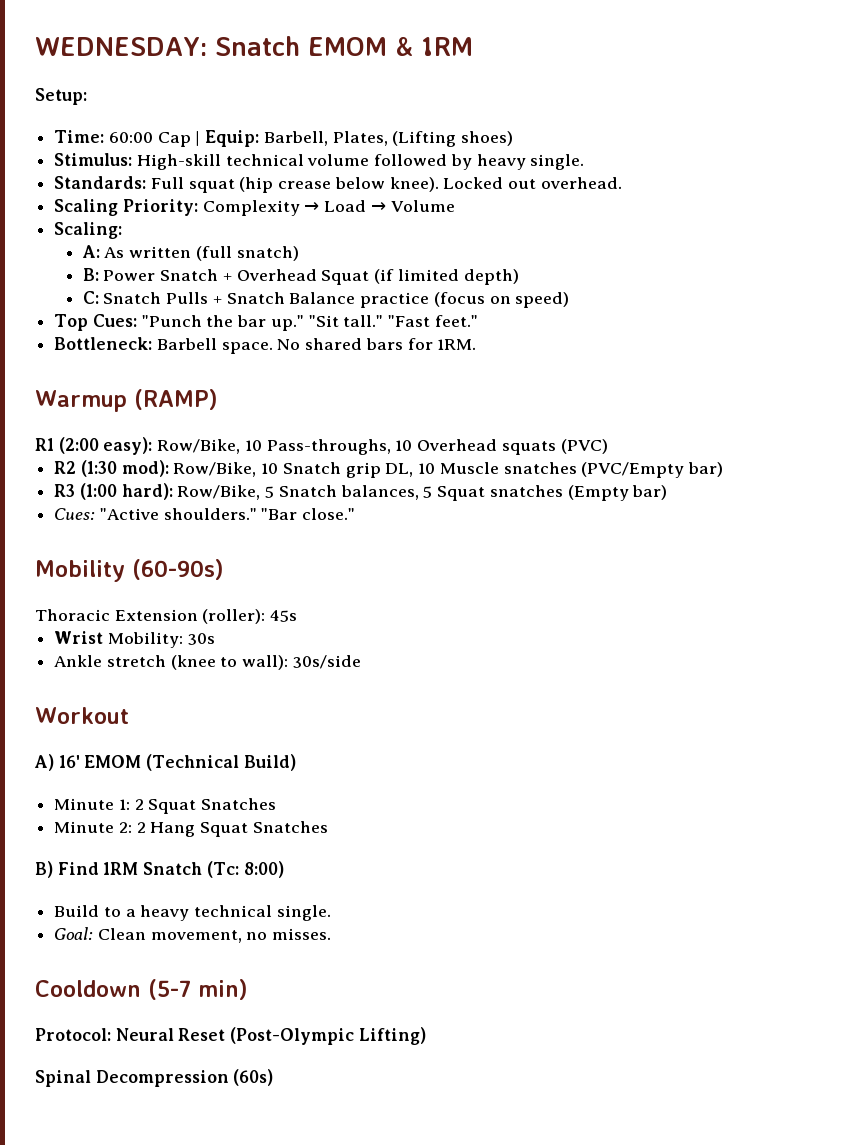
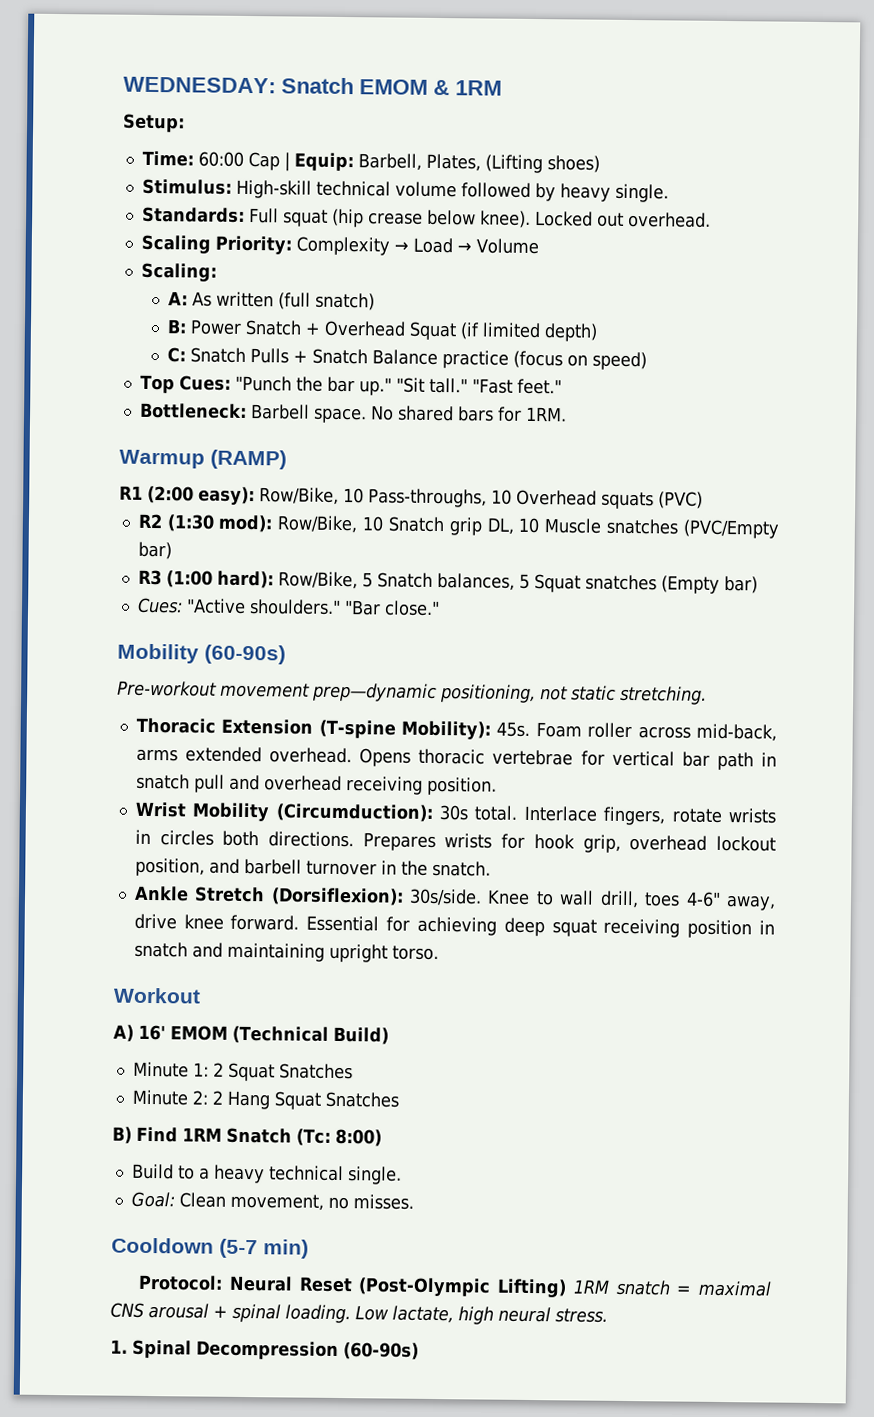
[35,609,298,624] Thoracic Extension (roller): 45s -> [117,680,707,705] [135,717,777,742] [135,746,778,771] [135,773,497,796] Pre-workout movement prep—dynamic positioning, not static stretching. // Thoracic Extension (T-spine Mobility): 45s. Foam roller across mid-back, arms extended overhead. Opens thoracic vertebrae for vertical bar path in snatch pull and overhead receiving position.
[107,632,183,648] Mobility: -> [192,802,433,822] Mobility (Circumduction):
[54,655,361,670] // Ankle stretch (knee to wall): 30s/side -> [474,805,776,826] [134,829,777,853] [134,857,491,877] [133,885,776,911] [133,913,775,939] [133,941,439,963] total. Interlace fingers, rotate wrists in circles both directions. Prepares wrists for hook grip, overhead lockout position, and barbell turnover in the snatch. // Ankle Stretch (Dorsiflexion): 30s/side. Knee to wall drill, toes 4-6" away, drive knee forward. Essential for achieving deep squat receiving position in snatch and maintaining upright torso.
(426, 1036) // -> [572,1279,772,1297] [110,1302,608,1325] [110,1339,128,1354] 1RM snatch = maximal CNS arousal + spinal loading. Low lactate, high neural stress. // 1.
[233,1069,274,1086] (60s) -> [343,1342,419,1360] (60-90s)

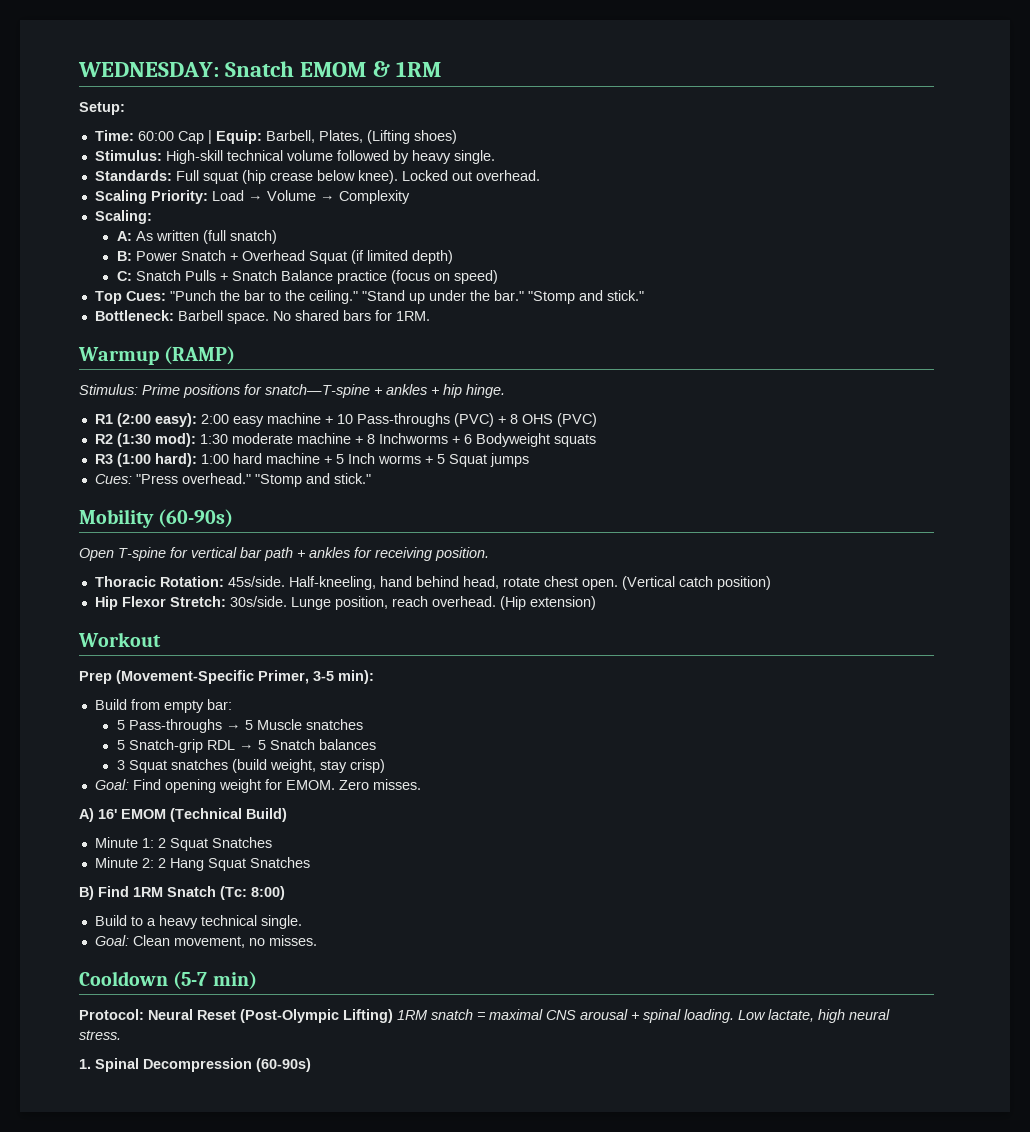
[295,236,409,256] Complexity → -> (208, 197) none
(539, 246) none -> [319,190,410,204] → Complexity
[358,377,562,396] up." "Sit tall." "Fast feet." -> [268,290,644,304] to the ceiling." "Stand up under the bar." "Stomp and stick."
[119,485,703,510] [137,513,779,539] [137,541,172,560] [137,569,758,594] [136,597,440,617] [117,643,286,665] [117,680,707,705] [135,717,777,742] [135,746,778,771] [135,773,497,796] [134,801,776,826] [134,829,777,853] [134,857,491,877] [133,885,776,911] [133,913,775,939] [133,941,439,963] [113,987,201,1004] R1 (2:00 easy): Row/Bike, 10 Pass-throughs, 10 Overhead squats (PVC) // R2 (1:30 mod): Row/Bike, 10 Snatch grip DL, 10 Muscle snatches (PVC/Empty bar) // R3 (1:00 hard): Row/Bike, 5 Snatch balances, 5 Squat snatches (Empty bar) // Cues: "Active shoulders." "Bar close." // Mobility (60-90s) // Pre-workout movement prep—dynamic positioning, not static stretching. // Thoracic Extension (T-spine Mobility): 45s. Foam roller across mid-back, arms extended overhead. Opens thoracic vertebrae for vertical bar path in snatch pull and overhead receiving position. // Wrist Mobility (Circumduction): 30s total. Interlace fingers, rotate wrists in circles both directions. Prepares wrists for hook grip, overhead lockout position, and barbell turnover in the snatch. // Ankle Stretch (Dorsiflexion): 30s/side. Knee to wall drill, toes 4-6" away, drive knee forward. Essential for achieving deep squat receiving position in snatch and maintaining upright torso. // Workout -> [79,384,505,398] [94,413,597,427] [94,433,596,447] [94,453,529,467] [94,473,371,487] [79,509,234,528] [79,547,489,561] [94,576,771,590] [94,596,596,610] [78,632,161,647] [79,670,374,684] [94,699,232,713] [116,719,363,733] [116,739,376,753] [116,759,385,773] [94,779,421,793] Stimulus: Prime positions for snatch—T-spine + ankles + hip hinge. // R1 (2:00 easy): 2:00 easy machine + 10 Pass-throughs (PVC) + 8 OHS (PVC) // R2 (1:30 mod): 1:30 moderate machine + 8 Inchworms + 6 Bodyweight squats // R3 (1:00 hard): 1:00 hard machine + 5 Inch worms + 5 Squat jumps // Cues: "Press overhead." "Stomp and stick." // Mobility (60-90s) // Open T-spine for vertical bar path + ankles for receiving position. // Thoracic Rotation: 45s/side. Half-kneeling, hand behind head, rotate chest open. (Vertical catch position) // Hip Flexor Stretch: 30s/side. Lunge position, reach overhead. (Hip extension) // Workout // Prep (Movement-Specific Primer, 3-5 min): // Build from empty bar: // 5 Pass-throughs → 5 Muscle snatches // 5 Snatch-grip RDL → 5 Snatch balances // 3 Squat snatches (build weight, stay crisp) // Goal: Find opening weight for EMOM. Zero misses.

